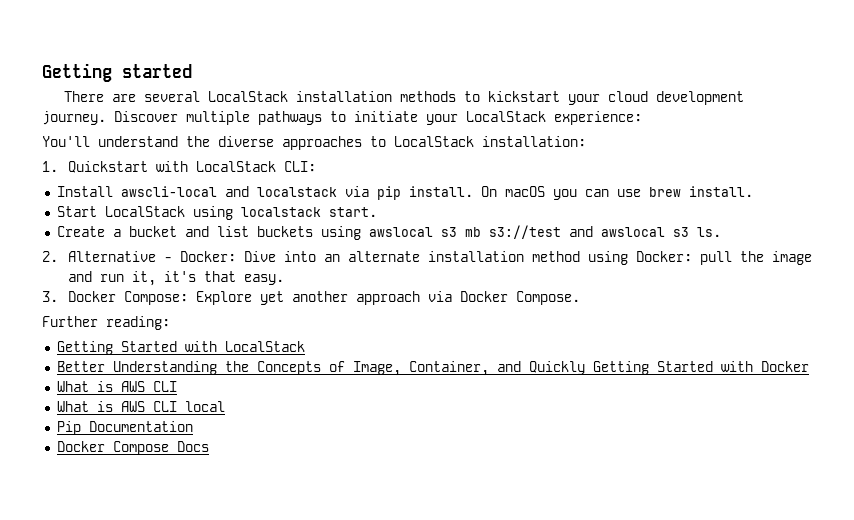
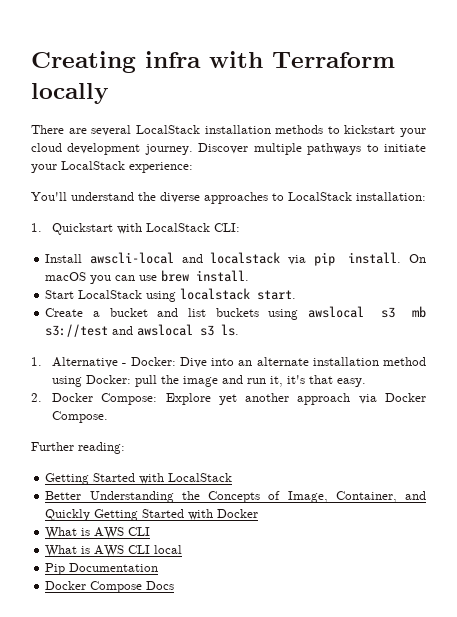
[42,63,192,82] Getting started -> [31,51,395,73] [31,83,109,104] Creating infra with Terraform locally
[42,251,58,262] 2. -> [31,357,42,366] 1.
[42,291,58,302] 3. -> [31,393,42,402] 2.

